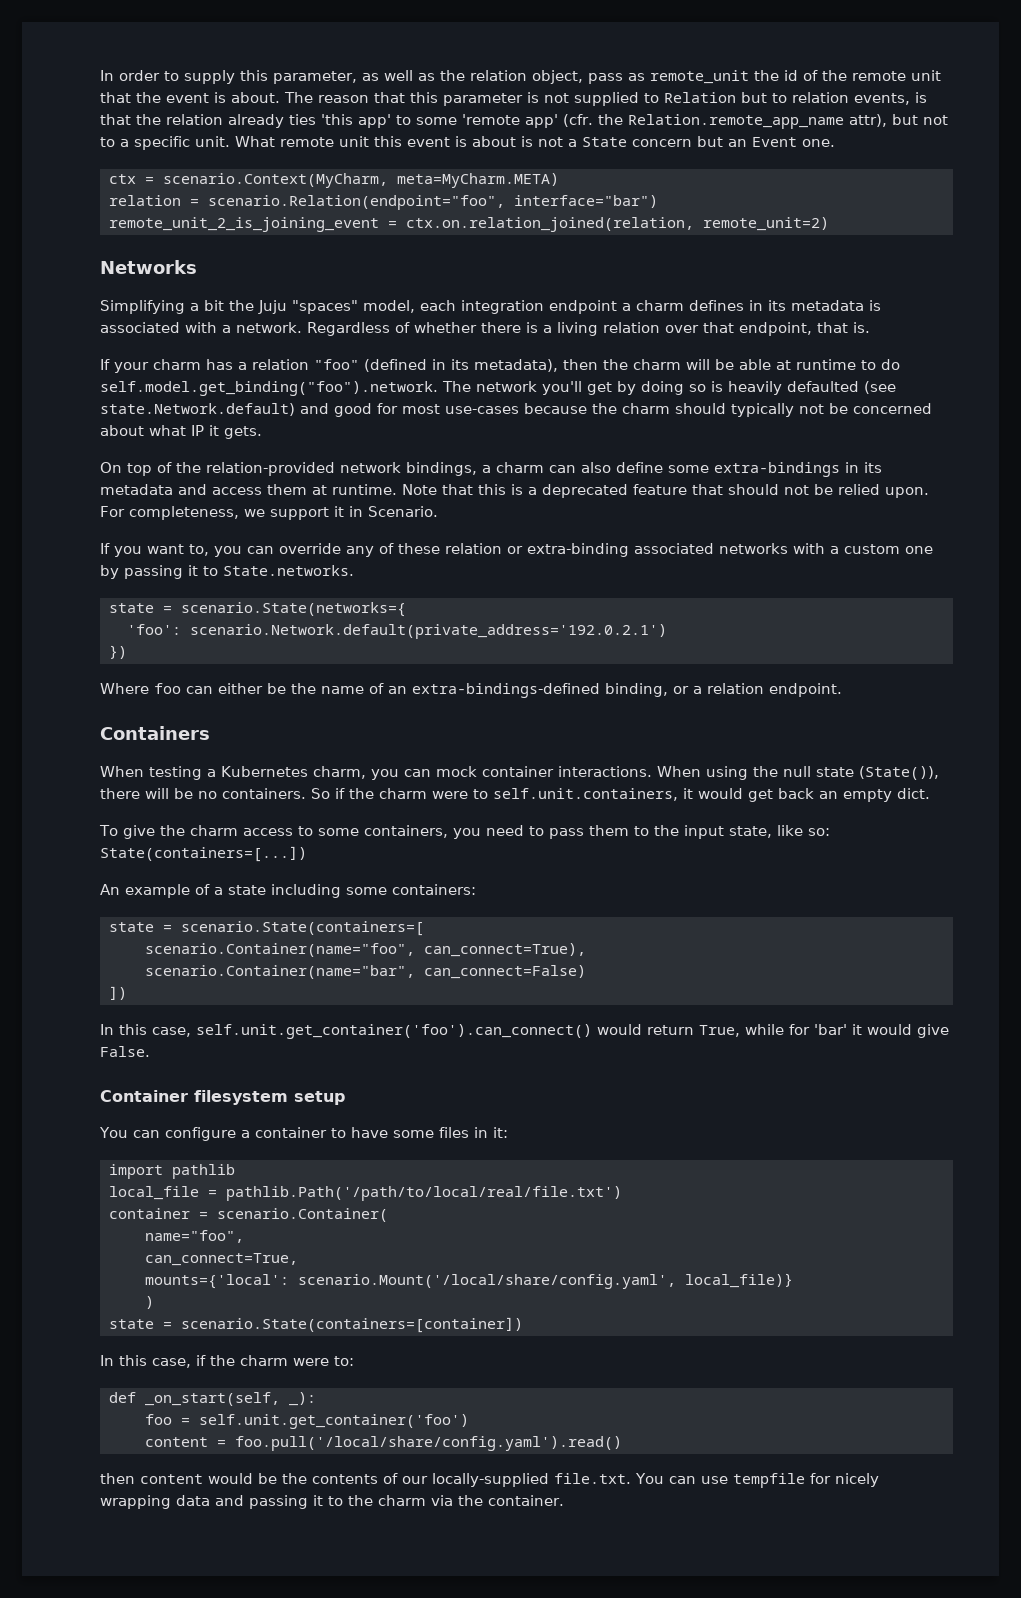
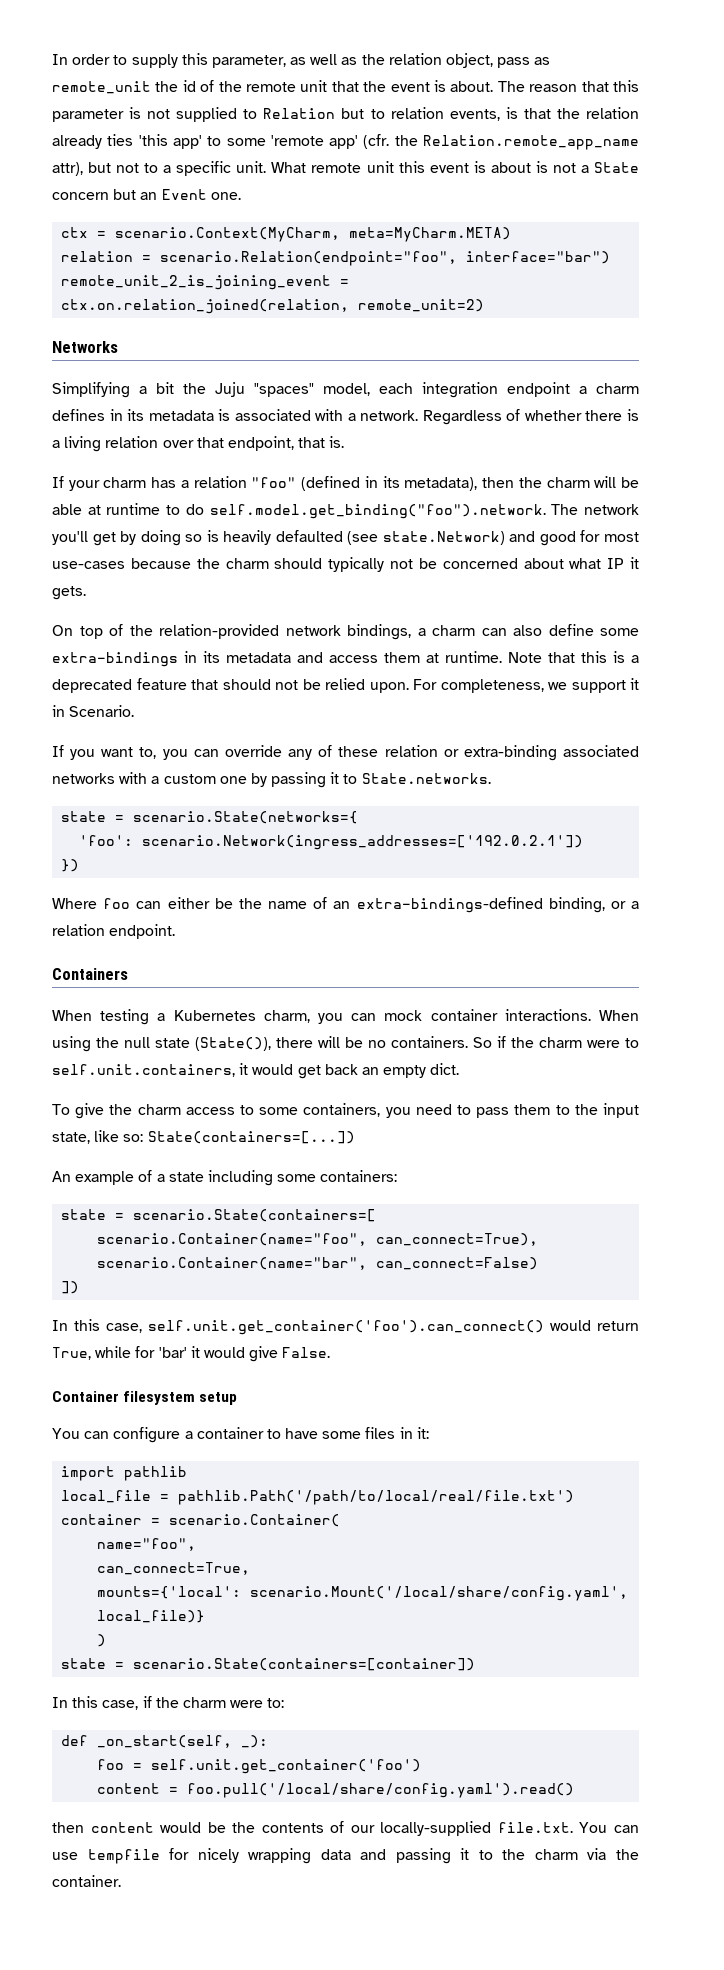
[100,403,295,416] state.Network.default) -> [382,531,505,545] state.Network)
[190,624,667,639] scenario.Network.default(private_address='192.0.2.1') -> [142,835,584,850] scenario.Network(ingress_addresses=['192.0.2.1'])

